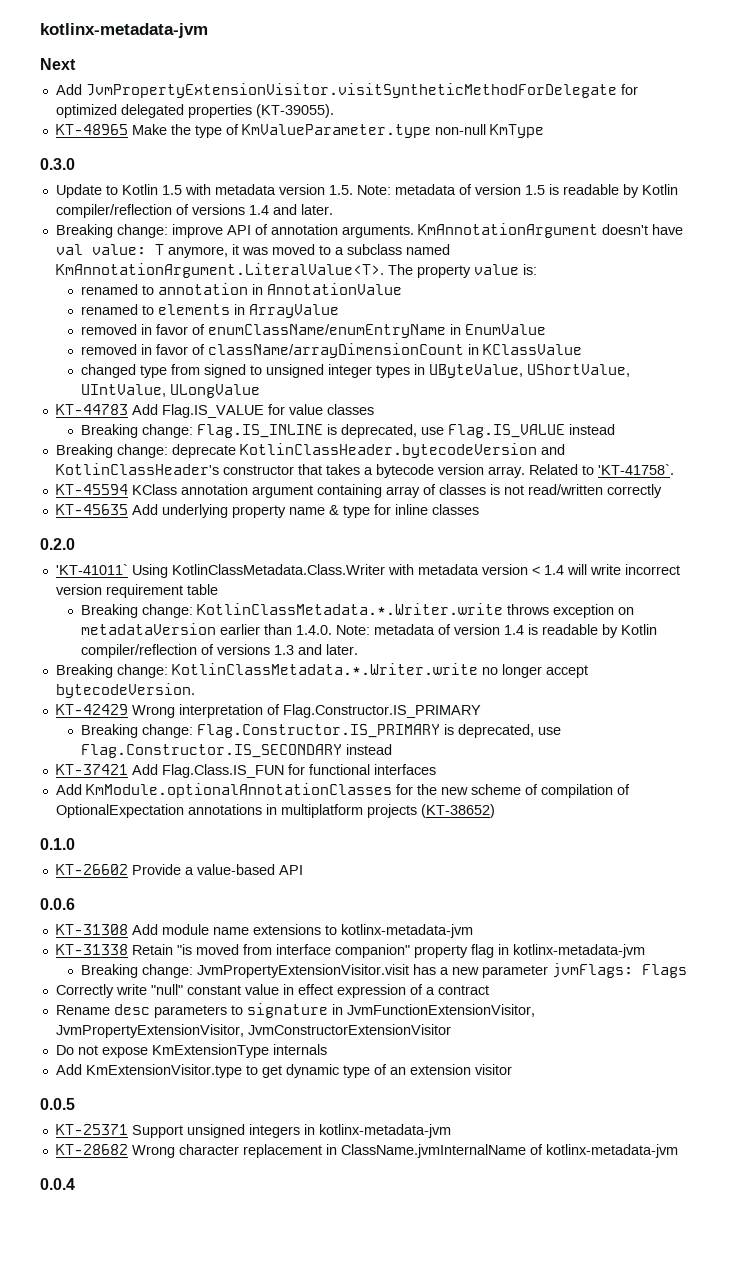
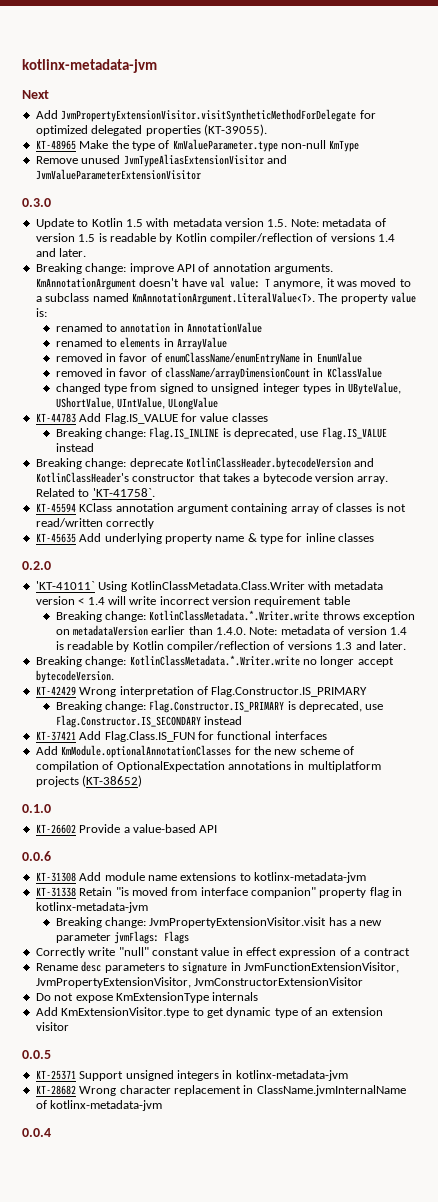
(544, 131) none -> [35,154,287,167] [35,169,201,180] // Remove unused JvmTypeAliasExtensionVisitor and JvmValueParameterExtensionVisitor

